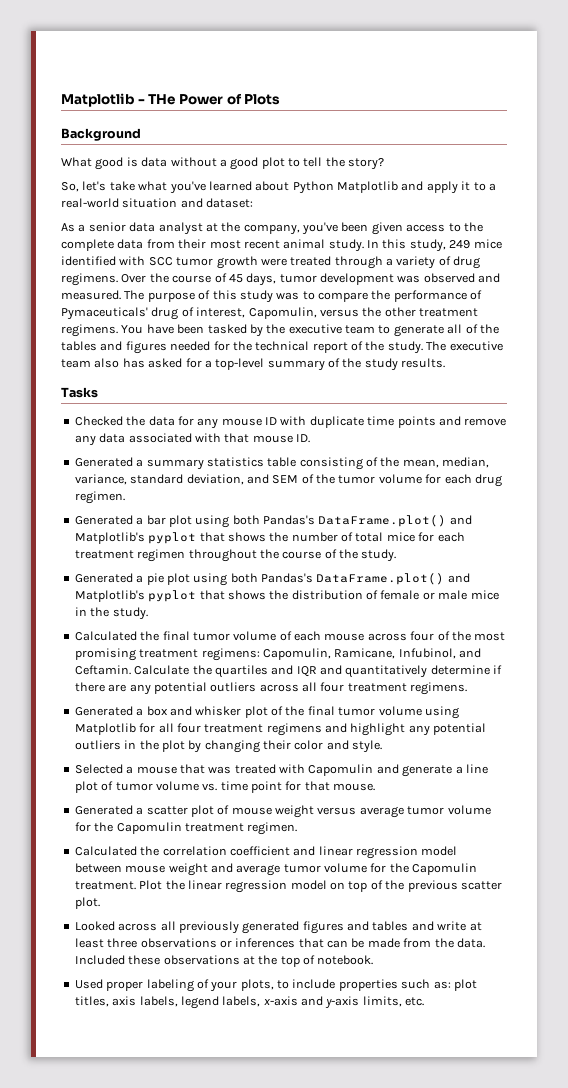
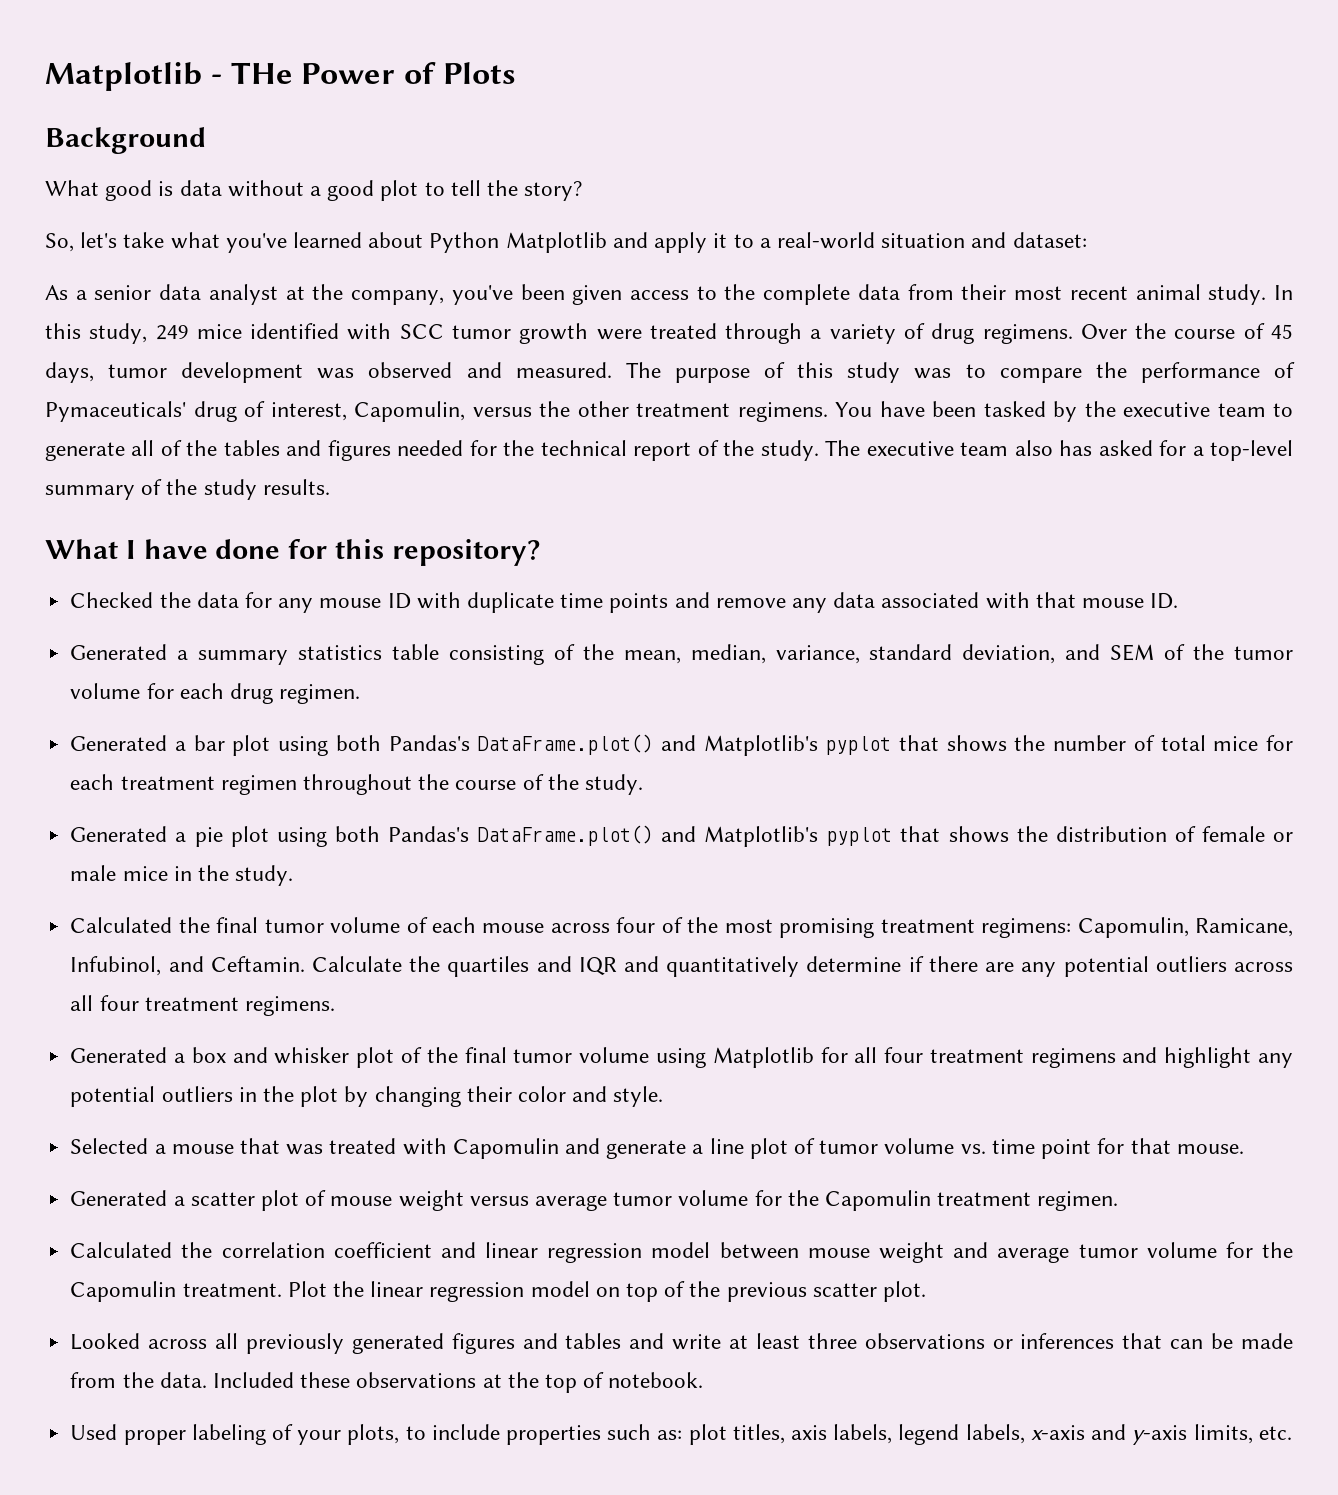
[61,387,98,398] Tasks -> [45,539,540,566] What I have done for this repository?

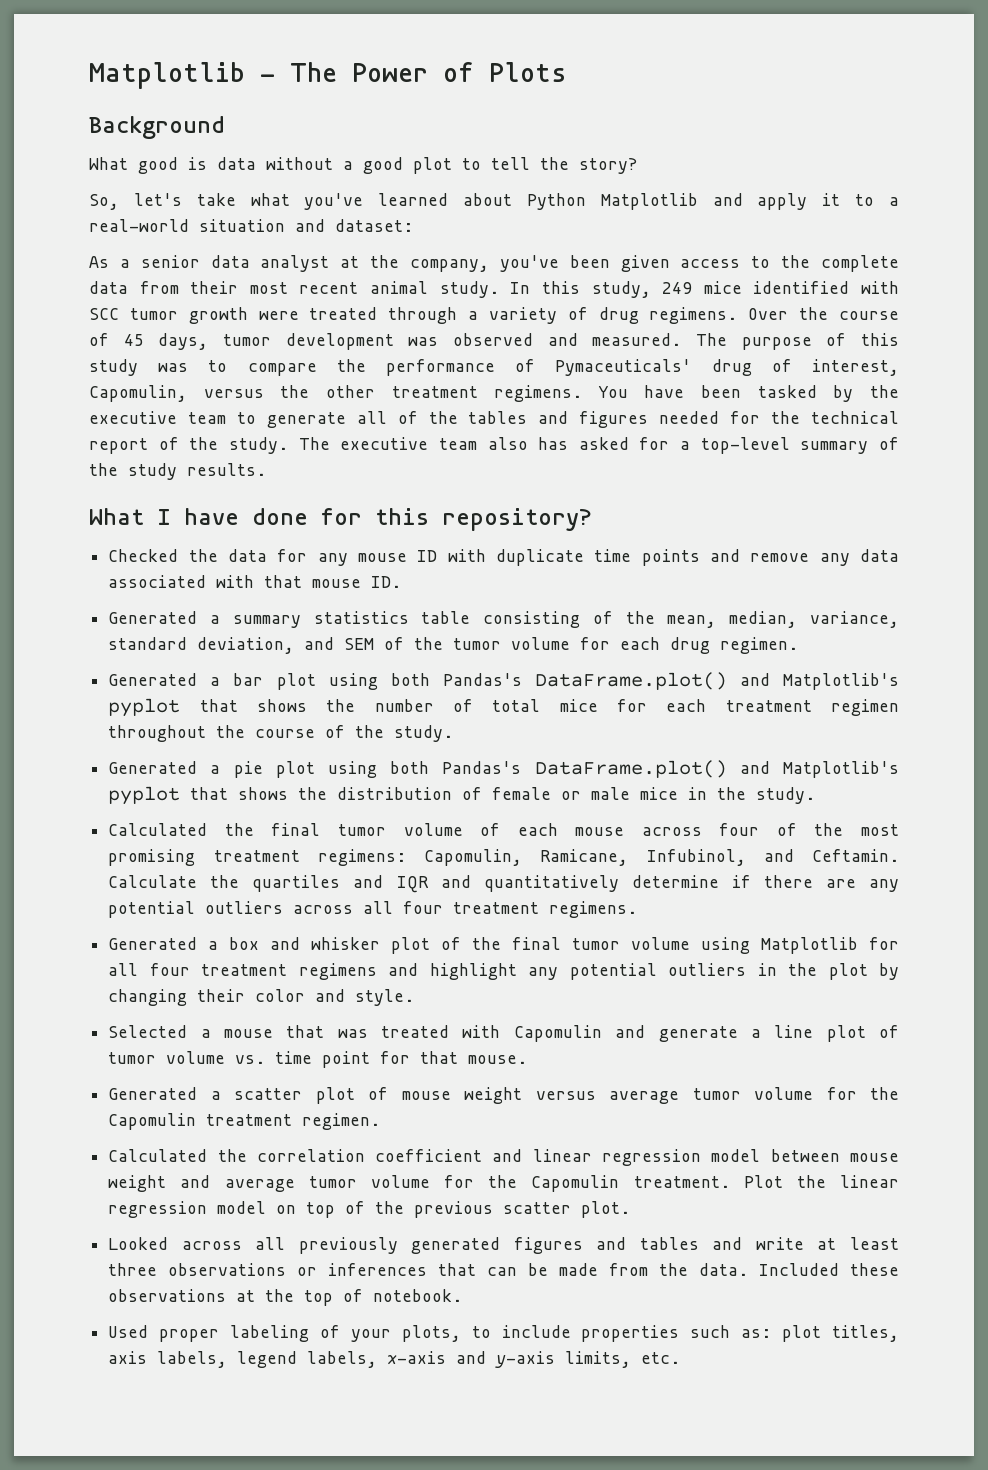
[230,62,293,84] THe -> [290,62,337,82] The

